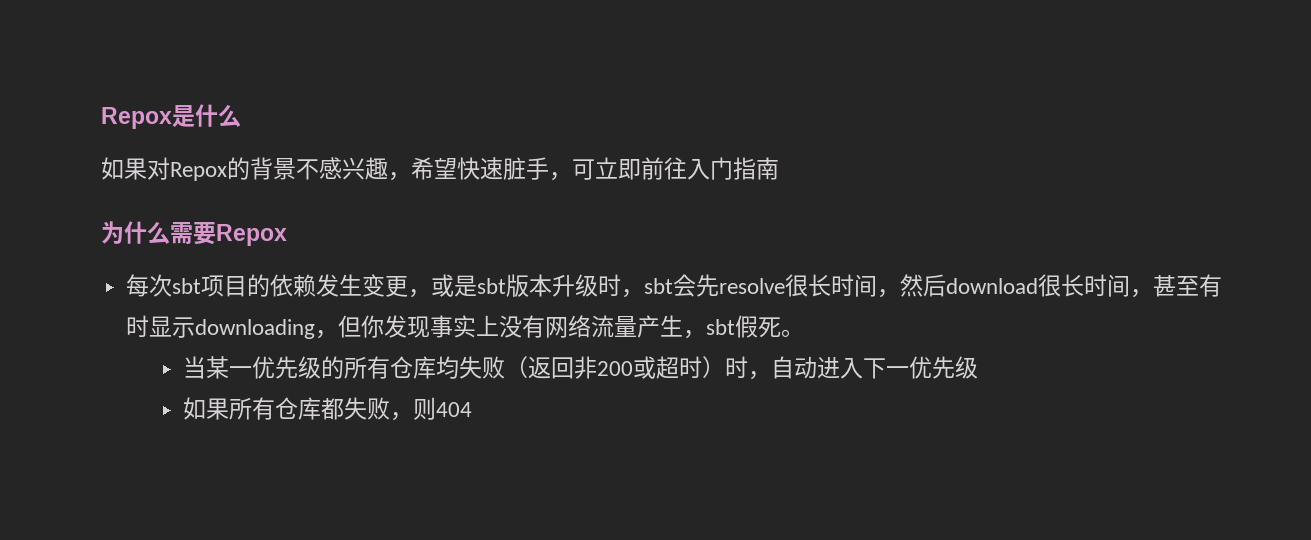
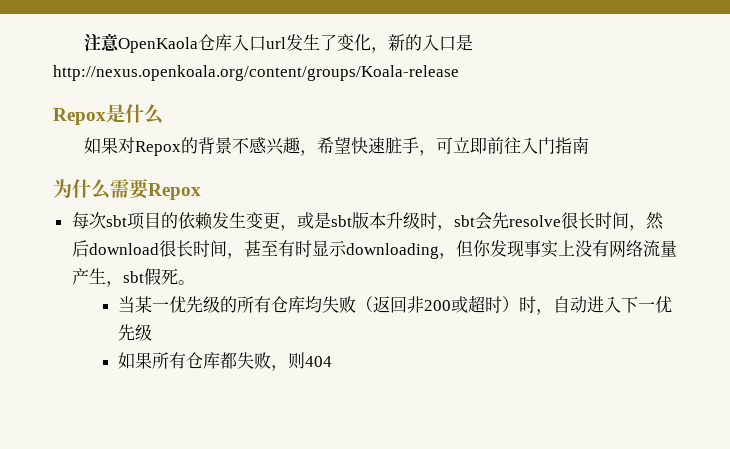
(101, 118) none -> [84,33,474,53] [53,65,459,81] 注意OpenKaola仓库入口url发生了变化，新的入口是http://nexus.openkoala.org/content/groups/Koala-release //

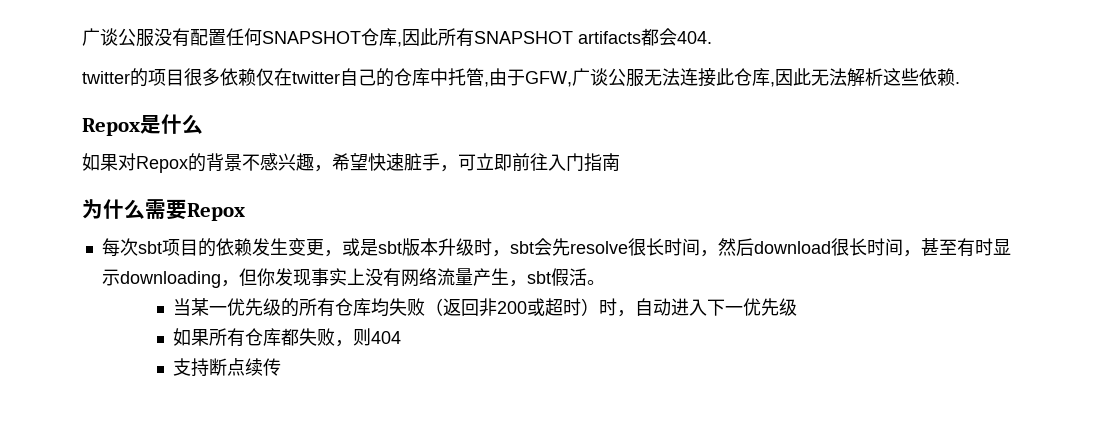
[84,33,474,53] [53,65,459,81] 注意OpenKaola仓库入口url发生了变化，新的入口是http://nexus.openkoala.org/content/groups/Koala-release -> [82,28,712,47] [82,68,960,87] 广谈公服没有配置任何SNAPSHOT仓库,因此所有SNAPSHOT artifacts都会404. // twitter的项目很多依赖仅在twitter自己的仓库中托管,由于GFW,广谈公服无法连接此仓库,因此无法解析这些依赖.
[160,268,178,285] 死 -> [568,268,587,286] 活
(333, 361) none -> [172,358,281,377] // 支持断点续传

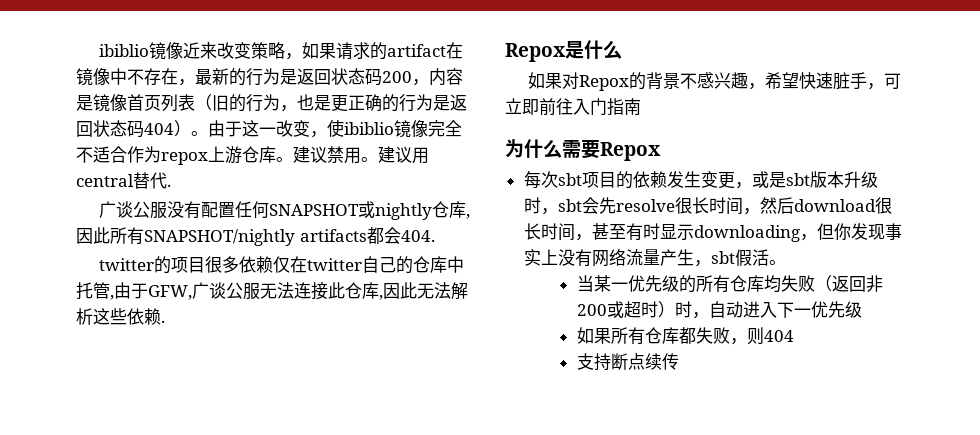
(82, 37) none -> [99,42,464,60] [76,68,463,86] [76,94,467,112] [76,119,462,138] [76,146,429,165] [76,172,171,189] ibiblio镜像近来改变策略，如果请求的artifact在镜像中不存在，最新的行为是返回状态码200，内容是镜像首页列表（旧的行为，也是更正确的行为是返回状态码404）。由于这一改变，使ibiblio镜像完全不适合作为repox上游仓库。建议禁用。建议用central替代. //
(361, 37) none -> [358,201,433,220] 或nightly
[474,31,573,44] SNAPSHOT -> [144,229,295,246] SNAPSHOT/nightly

